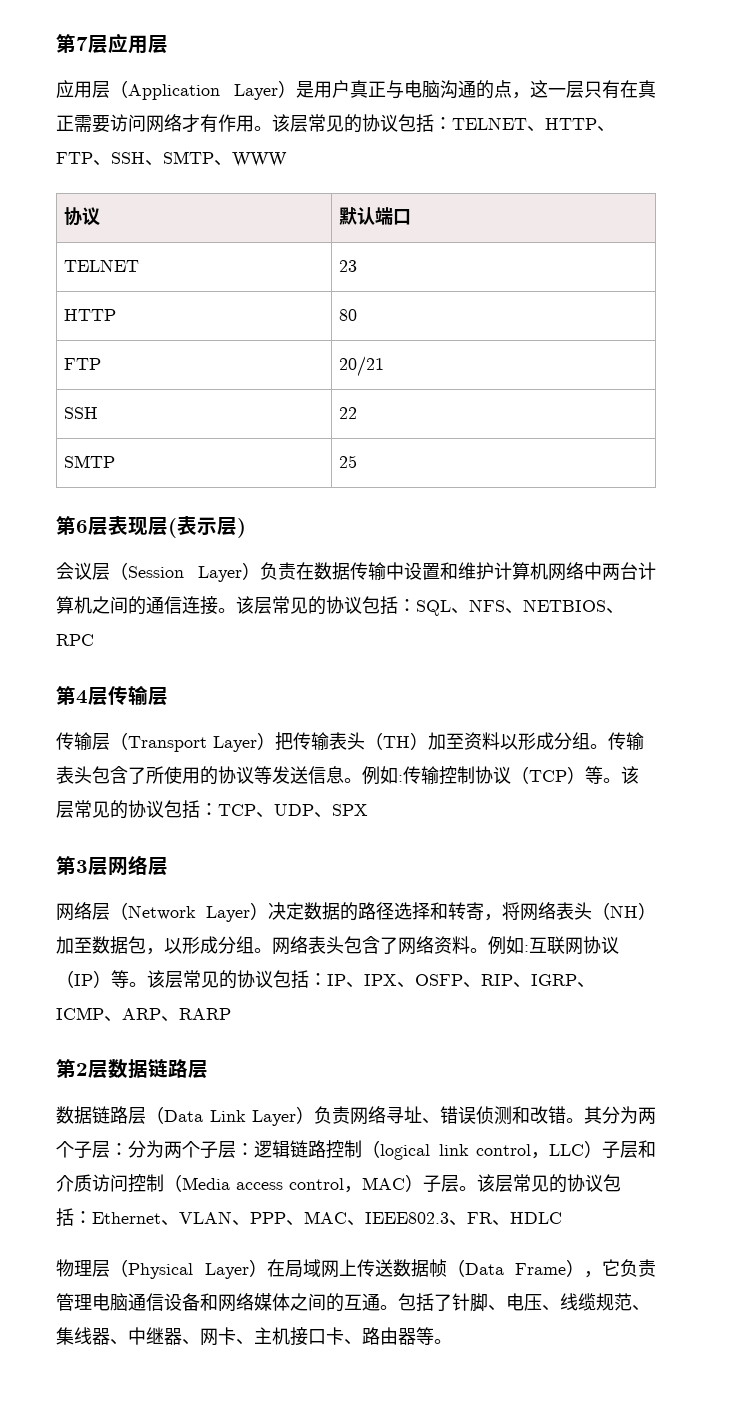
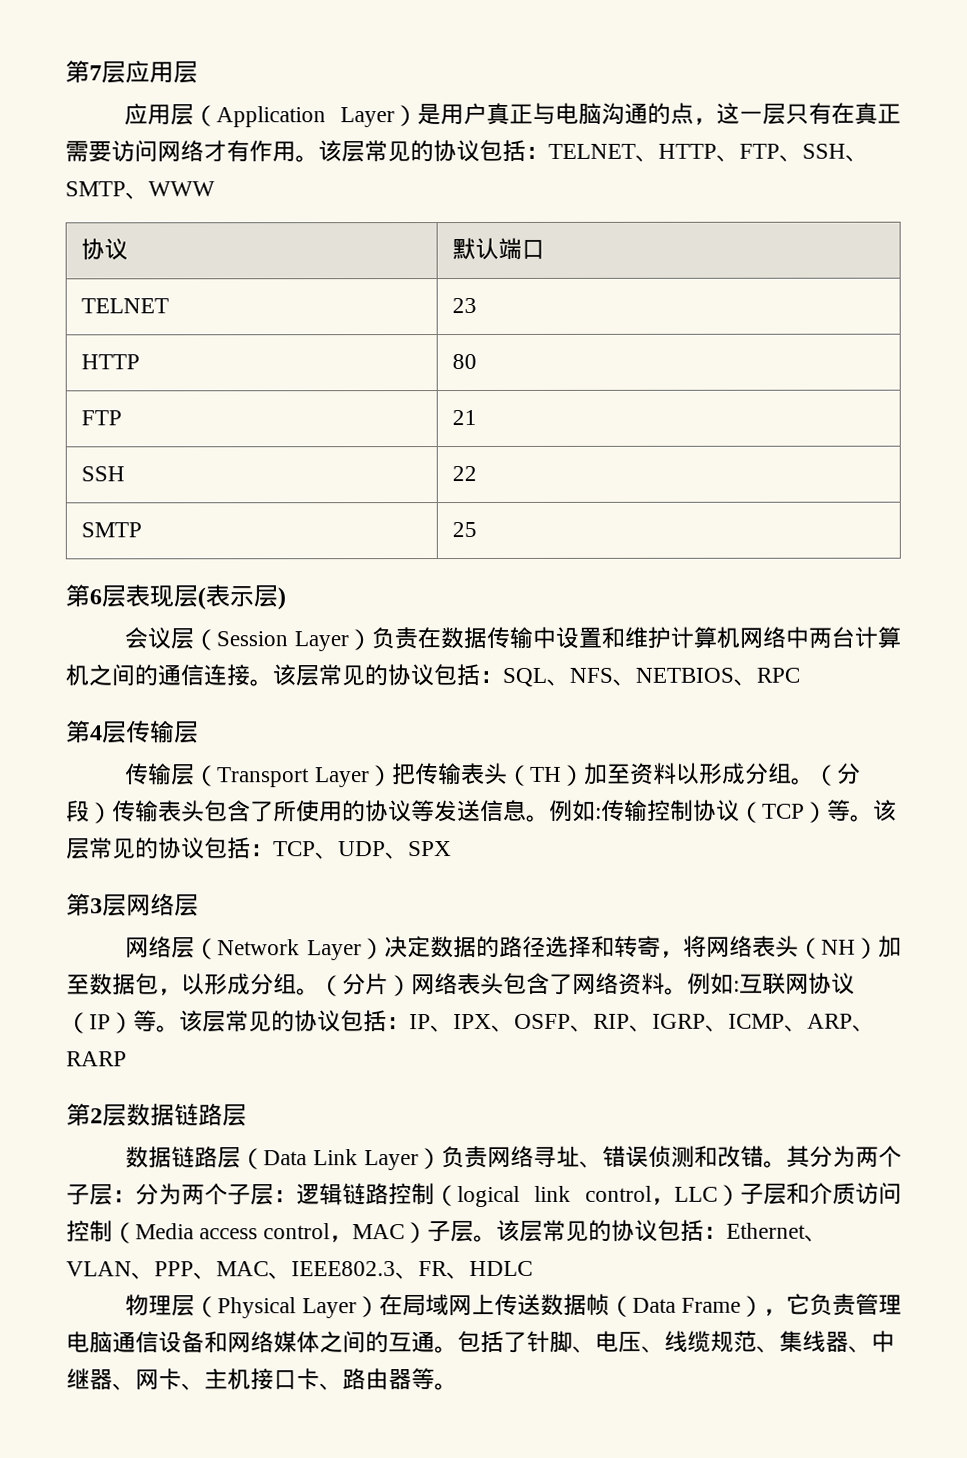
[338,356,384,377] 20/21 -> [451,410,477,426] 21
(608, 746) none -> [813,762,861,786] [66,800,113,824] （分段）
(272, 950) none -> [319,973,412,997] （分片）

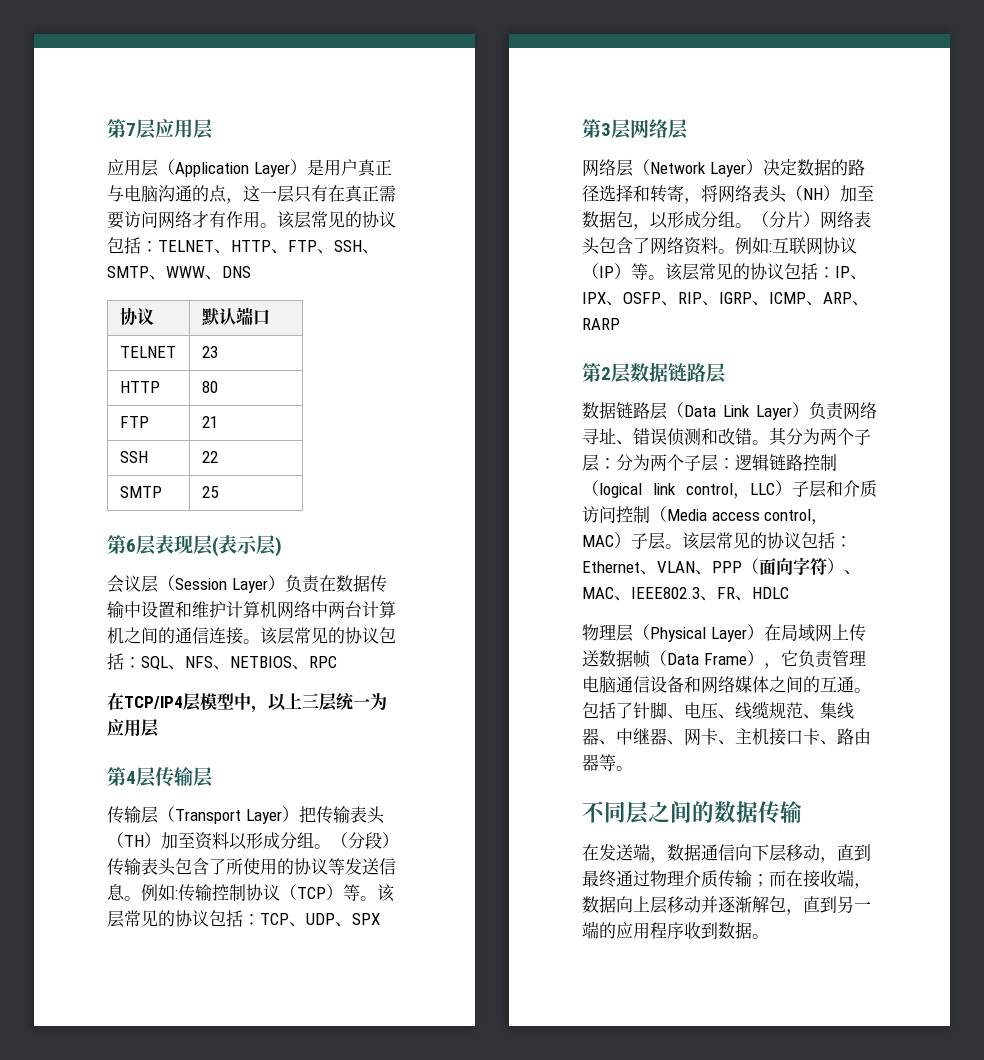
(215, 189) none -> [205,266,251,280] 、DNS
(800, 675) none -> [107,692,387,713] [107,719,159,737] // 在TCP/IP4层模型中，以上三层统一为应用层
(194, 1269) none -> [742,557,844,575] （面向字符）
(458, 1387) none -> [582,801,802,824] [582,843,871,863] [582,869,871,889] [582,896,871,915] [582,921,769,939] // 不同层之间的数据传输 // 在发送端，数据通信向下层移动，直到最终通过物理介质传输；而在接收端，数据向上层移动并逐渐解包，直到另一端的应用程序收到数据。

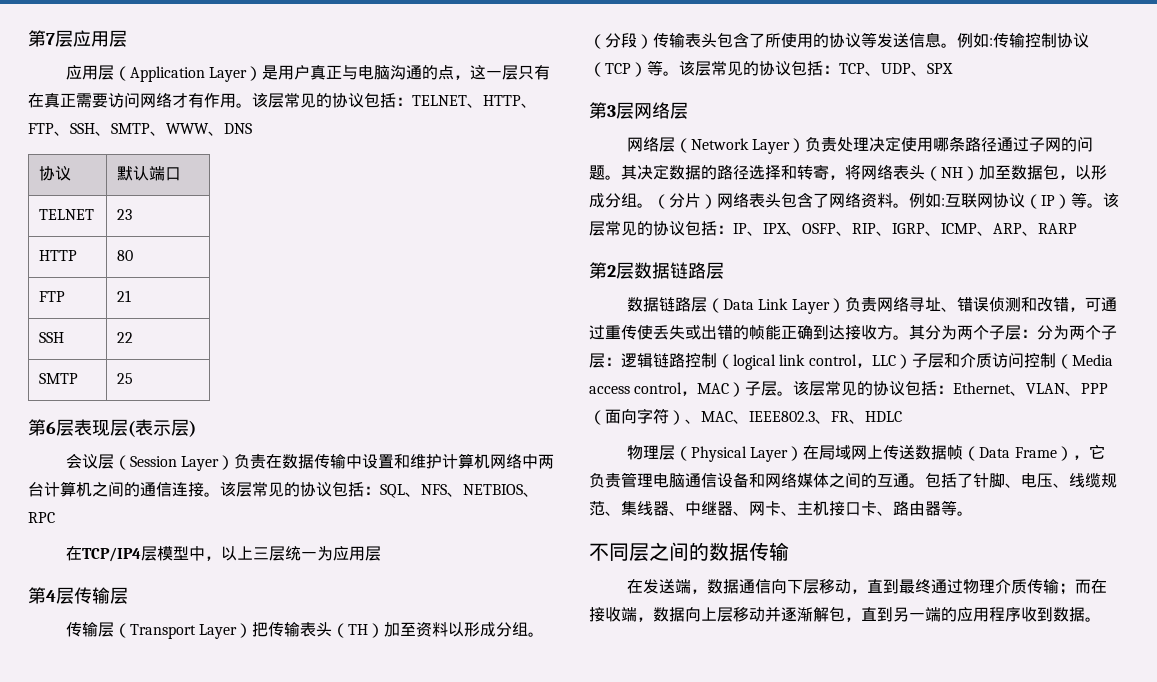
(763, 167) none -> [805,136,1094,152] [589,165,637,180] 负责处理决定使用哪条路径通过子网的问题。其
(752, 436) none -> [1068,297,1117,312] [589,325,893,340] ，可通过重传使丢失或出错的帧能正确到达接收方

